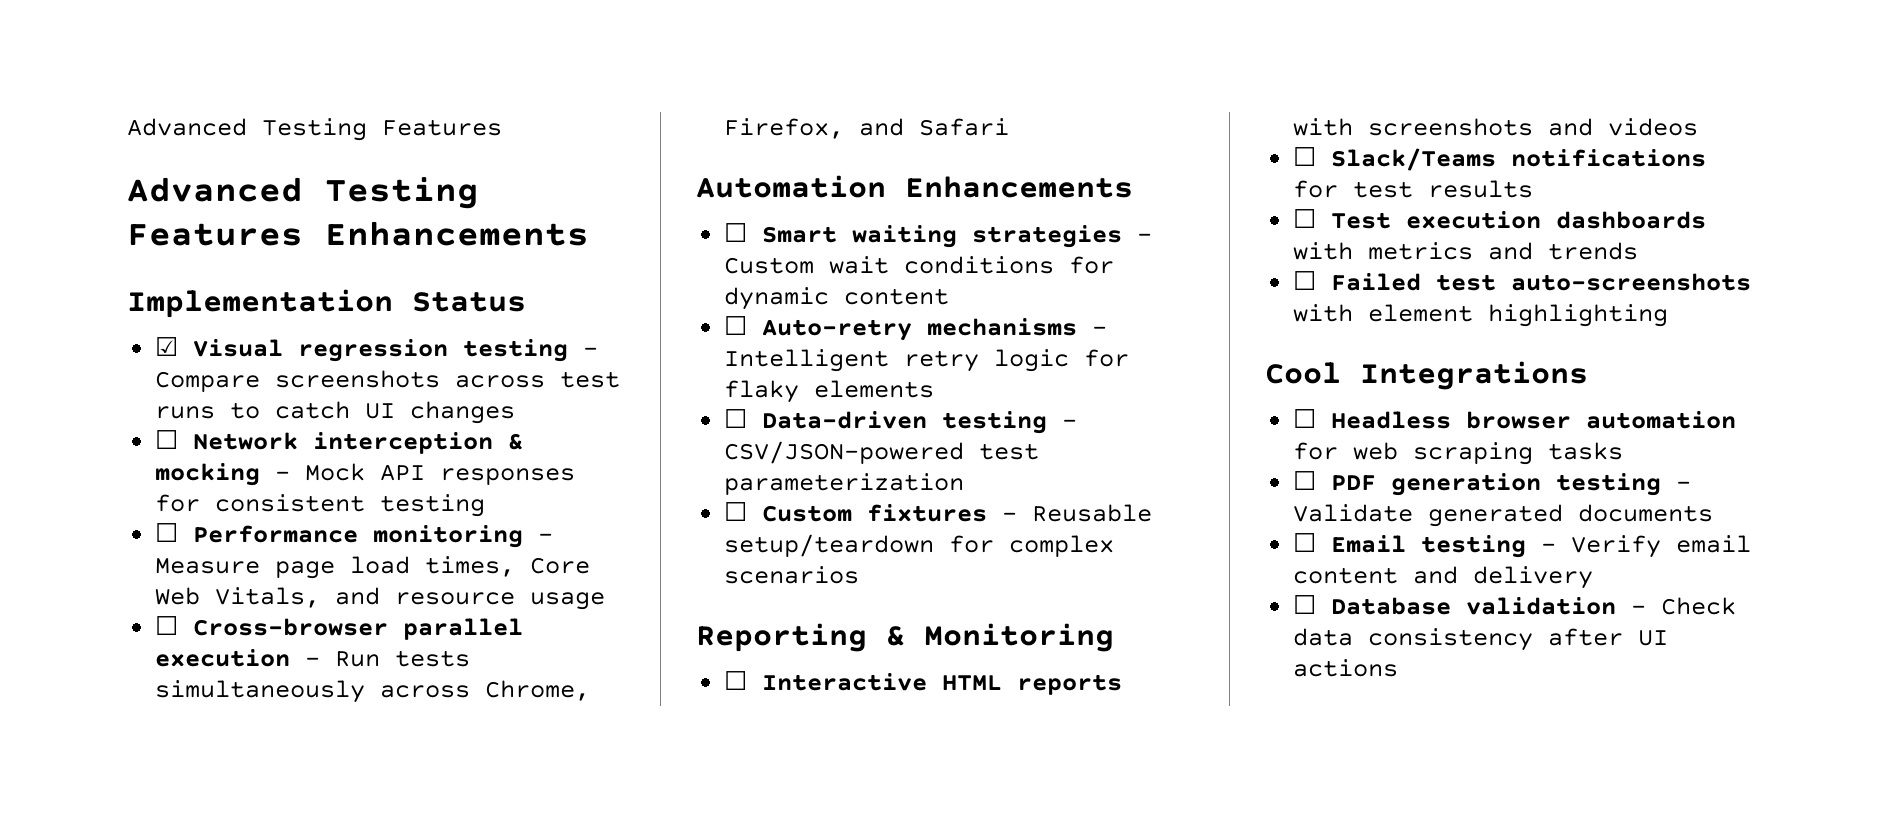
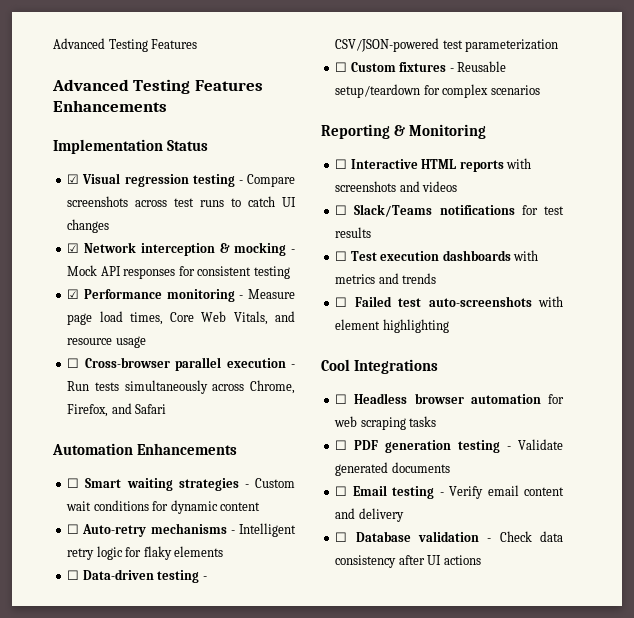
[155,430,179,449] ☐ -> [67,243,80,253] ☑
[155,523,179,542] ☐ -> [67,289,80,299] ☑

